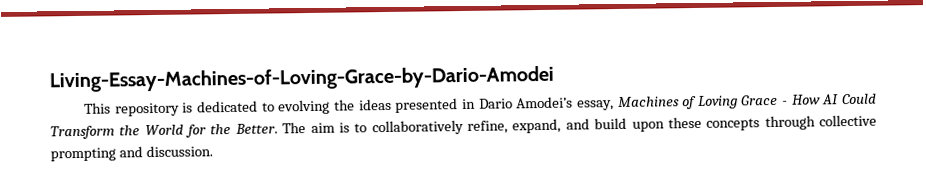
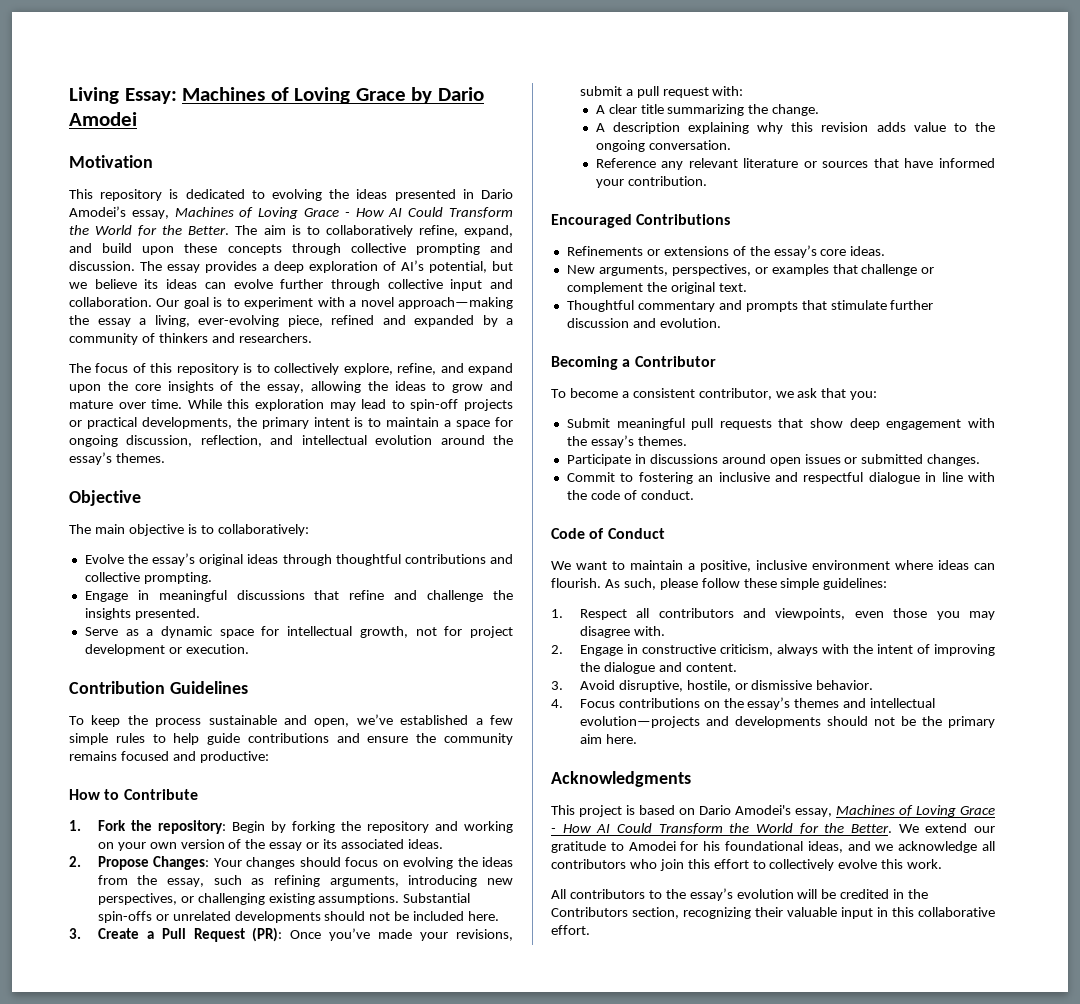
[49,65,554,93] Living-Essay-Machines-of-Loving-Grace-by-Dario-Amodei -> [69,87,484,104] [69,112,137,126] [69,155,153,168] Living Essay: Machines of Loving Grace by Dario Amodei // Motivation
(213, 151) none -> [140,260,513,273] [69,279,513,291] [69,297,513,309] [69,315,513,327] [69,333,312,345] [69,363,513,375] [69,381,513,393] [69,399,514,411] [69,417,514,429] [69,435,513,447] [69,452,165,465] [69,490,141,506] [69,524,309,536] [84,553,514,566] [84,572,212,584] [84,590,514,602] [84,608,200,620] [84,626,513,638] [84,644,249,656] [69,681,248,694] [69,714,513,727] [69,733,513,745] [69,751,269,763] [69,789,198,800] [69,820,513,834] [97,839,443,851] [69,856,513,870] [97,875,514,887] [97,893,471,905] [97,911,500,923] [69,927,513,942] [579,86,744,98] [595,104,820,116] [595,122,995,134] [595,140,731,152] [595,158,995,170] [595,176,707,188] [551,214,731,228] [566,245,886,258] [566,264,935,276] [566,282,747,294] [566,300,934,312] [566,318,721,328] [551,356,716,370] [551,388,878,400] [566,418,995,430] [566,435,687,448] [566,454,981,466] [566,472,996,484] [566,490,694,500] [551,528,665,539] [551,560,995,572] [551,578,888,590] [551,608,995,620] [579,626,665,638] [551,644,995,656] [579,662,737,674] [551,680,874,692] [551,697,936,710] [579,716,995,728] [579,734,637,744] [551,771,691,787] [551,805,995,817] [551,823,995,834] [551,841,995,853] [551,859,943,871] [551,888,929,901] [551,907,995,919] [551,925,590,935] The essay provides a deep exploration of AI’s potential, but we believe its ideas can evolve further through collective input and collaboration. Our goal is to experiment with a novel approach—making the essay a living, ever-evolving piece, refined and expanded by a community of thinkers and researchers. // The focus of this repository is to collectively explore, refine, and expand upon the core insights of the essay, allowing the ideas to grow and mature over time. While this exploration may lead to spin-off projects or practical developments, the primary intent is to maintain a space for ongoing discussion, reflection, and intellectual evolution around the essay’s themes. // Objective // The main objective is to collaboratively: // Evolve the essay’s original ideas through thoughtful contributions and collective prompting. // Engage in meaningful discussions that refine and challenge the insights presented. // Serve as a dynamic space for intellectual growth, not for project development or execution. // Contribution Guidelines // To keep the process sustainable and open, we’ve established a few simple rules to help guide contributions and ensure the community remains focused and productive: // How to Contribute // 1. Fork the repository: Begin by forking the repository and working on your own version of the essay or its associated ideas. // 2. Propose Changes: Your changes should focus on evolving the ideas from the essay, such as refining arguments, introducing new perspectives, or challenging existing assumptions. Substantial spin-offs or unrelated developments should not be included here. // 3. Create a Pull Request (PR): Once you’ve made your revisions, submit a pull request with: // A clear title summarizing the change. // A description explaining why this revision adds value to the ongoing conversation. // Reference any relevant literature or sources that have informed your contribution. // Encouraged Contributions // Refinements or extensions of the essay’s core ideas. // New arguments, perspectives, or examples that challenge or complement the original text. // Thoughtful commentary and prompts that stimulate further discussion and evolution. // Becoming a Contributor // To become a consistent contributor, we ask that you: // Submit meaningful pull requests that show deep engagement with the essay’s themes. // Participate in discussions around open issues or submitted changes. // Commit to fostering an inclusive and respectful dialogue in line with the code of conduct. // Code of Conduct // We want to maintain a positive, inclusive environment where ideas can flourish. As such, please follow these simple guidelines: // 1. Respect all contributors and viewpoints, even those you may disagree with. // 2. Engage in constructive criticism, always with the intent of improving the dialogue and content. // 3. Avoid disruptive, hostile, or dismissive behavior. // 4. Focus contributions on the essay’s themes and intellectual evolution—projects and developments should not be the primary aim here. // Acknowledgments // This project is based on Dario Amodei's essay, Machines of Loving Grace - How AI Could Transform the World for the Better. We extend our gratitude to Amodei for his foundational ideas, and we acknowledge all contributors who join this effort to collectively evolve this work. // All contributors to the essay’s evolution will be credited in the Contributors section, recognizing their valuable input in this collaborative effort.

